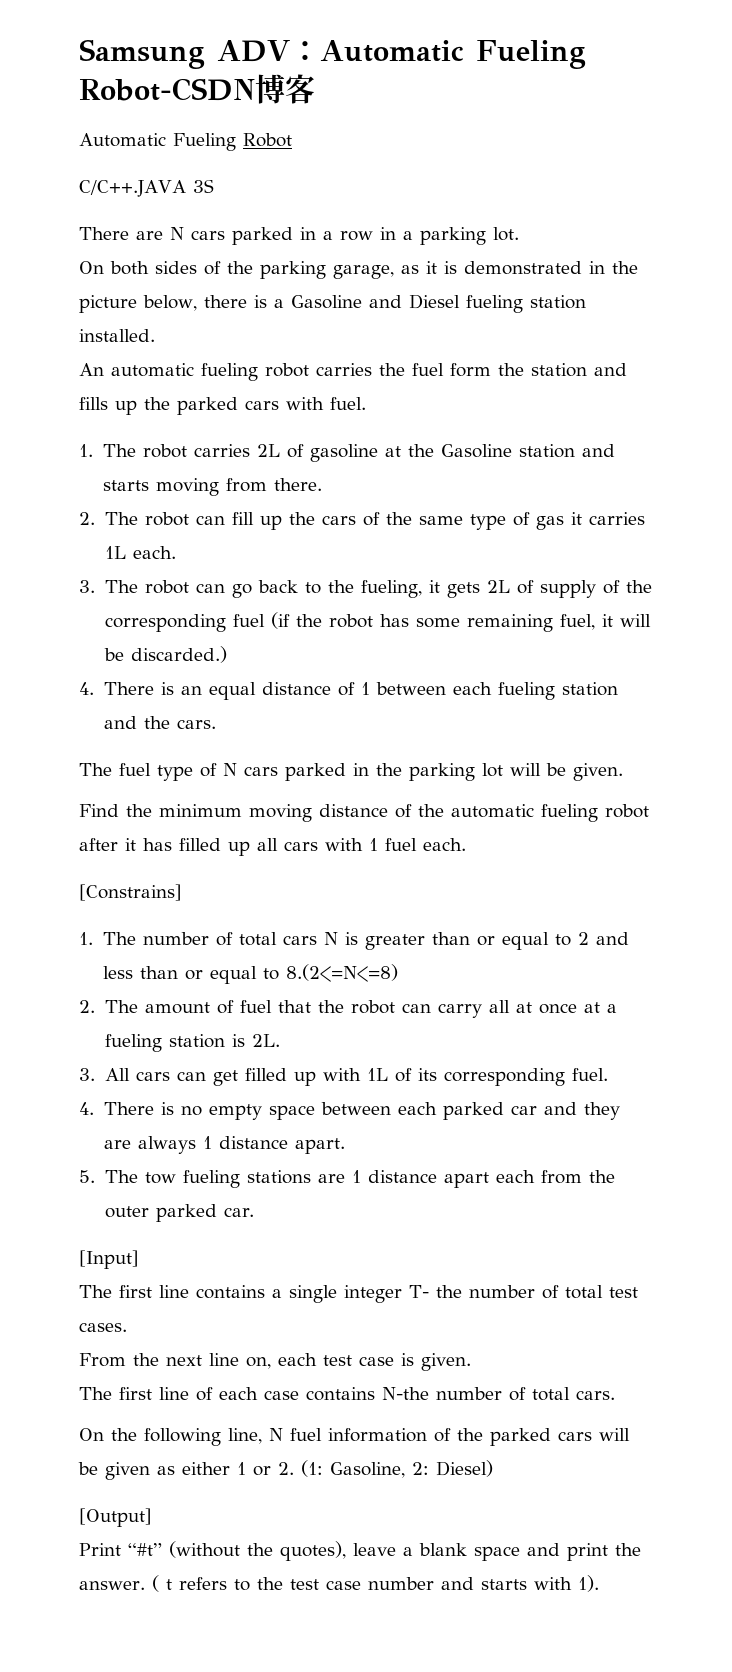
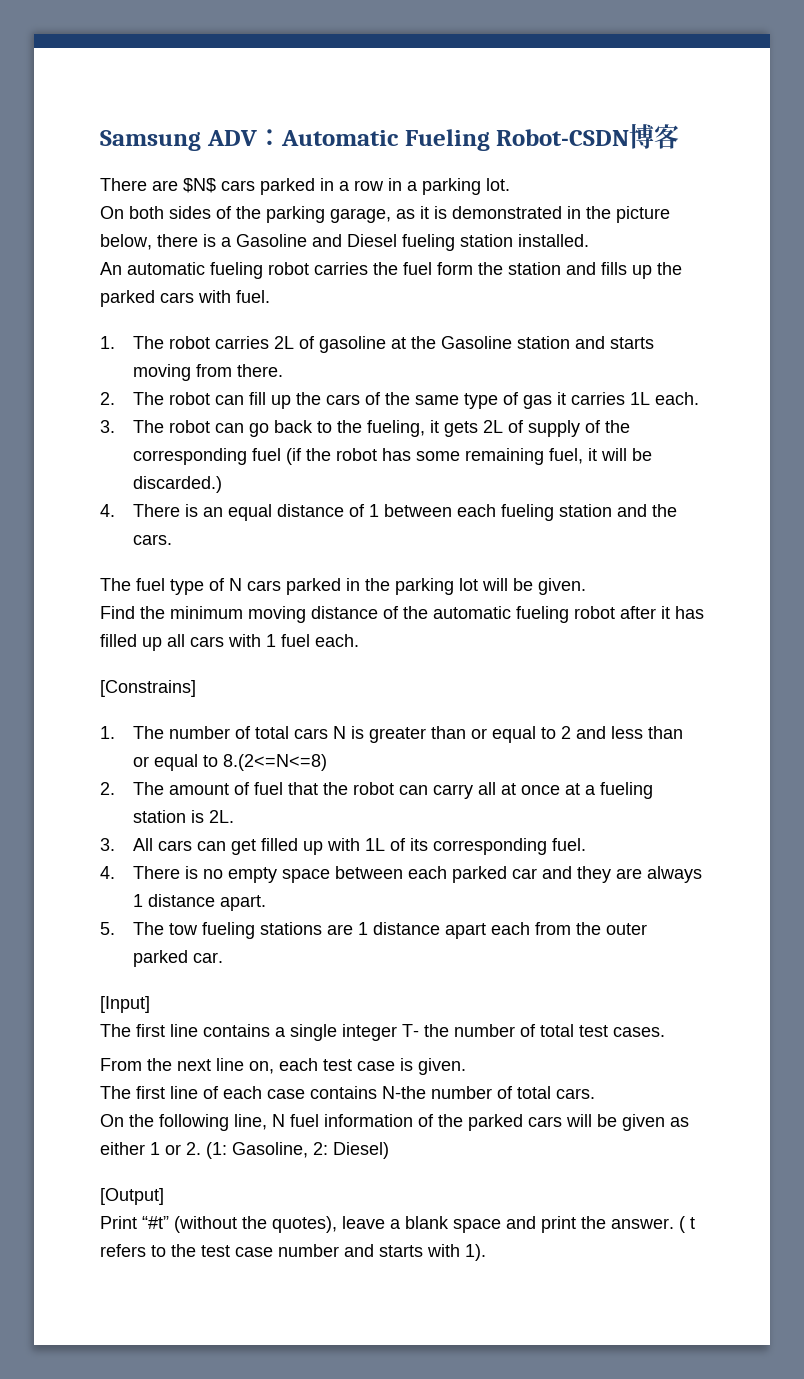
[79,133,292,151] [79,179,214,197] // Automatic Fueling Robot // C/C++.JAVA 3S -> (680, 136) none
[170,227,184,240] N -> [183,178,216,193] $N$

